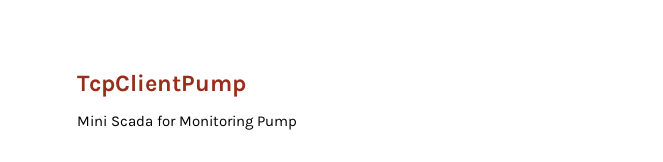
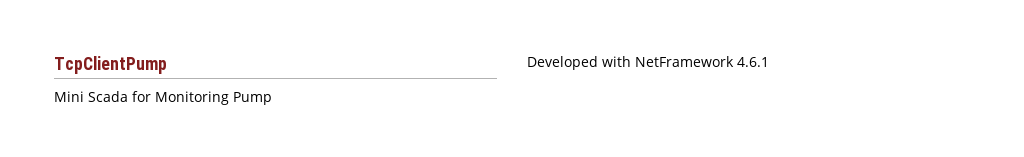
(298, 123) none -> [527,56,769,70] // Developed with NetFramework 4.6.1

